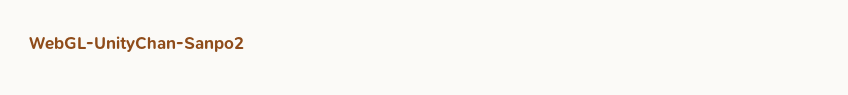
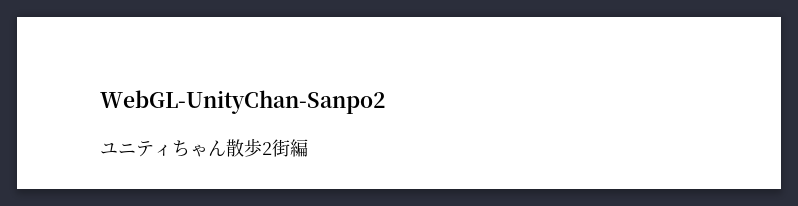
(244, 44) none -> [100,138,308,157] // ユニティちゃん散歩2街編

